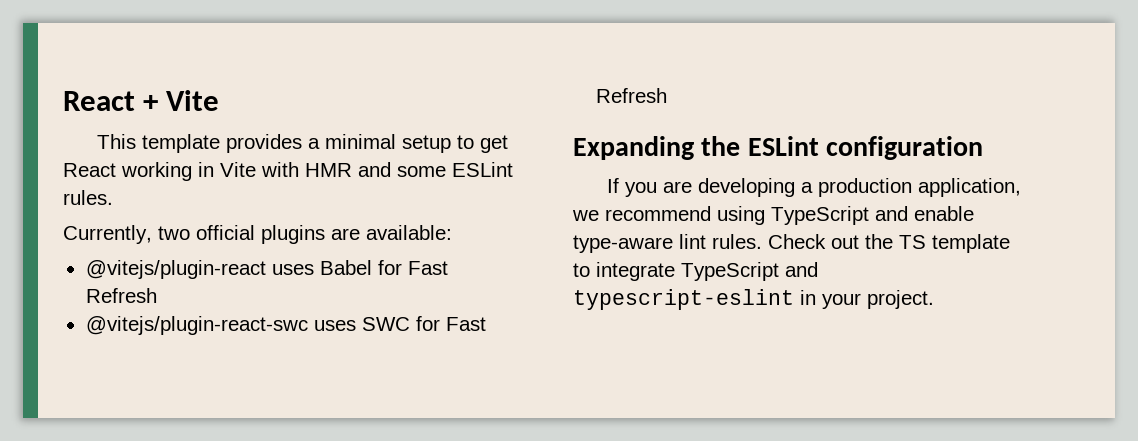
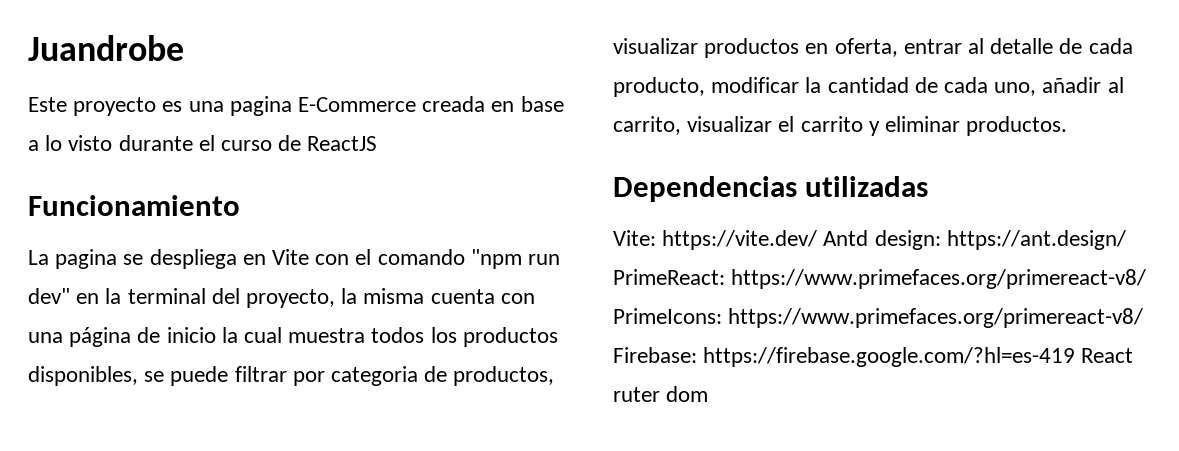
[63,90,220,111] [97,134,509,153] [63,162,513,181] [63,190,113,205] [63,225,452,244] [85,260,448,279] [85,288,157,303] [85,316,486,335] [595,88,667,103] [573,136,984,160] [607,178,1022,197] [572,206,974,225] [573,234,1010,253] [573,262,818,281] [573,289,934,310] React + Vite // This template provides a minimal setup to get React working in Vite with HMR and some ESLint rules. // Currently, two official plugins are available: // @vitejs/plugin-react uses Babel for Fast Refresh // @vitejs/plugin-react-swc uses SWC for Fast Refresh // Expanding the ESLint configuration // If you are developing a production application, we recommend using TypeScript and enable type-aware lint rules. Check out the TS template to integrate TypeScript and typescript-eslint in your project. -> [28,35,184,61] [28,96,564,116] [28,135,378,151] [28,195,240,216] [28,249,561,269] [28,288,535,308] [28,327,558,347] [28,366,555,386] [613,38,1133,58] [613,77,1124,97] [613,116,1068,136] [613,176,929,202] [613,230,1126,250] [613,269,1147,289] [613,308,1144,328] [613,347,1134,367] [613,386,709,402] Juandrobe // Este proyecto es una pagina E-Commerce creada en base a lo visto durante el curso de ReactJS // Funcionamiento // La pagina se despliega en Vite con el comando "npm run dev" en la terminal del proyecto, la misma cuenta con una página de inicio la cual muestra todos los productos disponibles, se puede filtrar por categoria de productos, visualizar productos en oferta, entrar al detalle de cada producto, modificar la cantidad de cada uno, añadir al carrito, visualizar el carrito y eliminar productos. // Dependencias utilizadas // Vite: https://vite.dev/ Antd design: https://ant.design/ PrimeReact: https://www.primefaces.org/primereact-v8/ PrimeIcons: https://www.primefaces.org/primereact-v8/ Firebase: https://firebase.google.com/?hl=es-419 React ruter dom

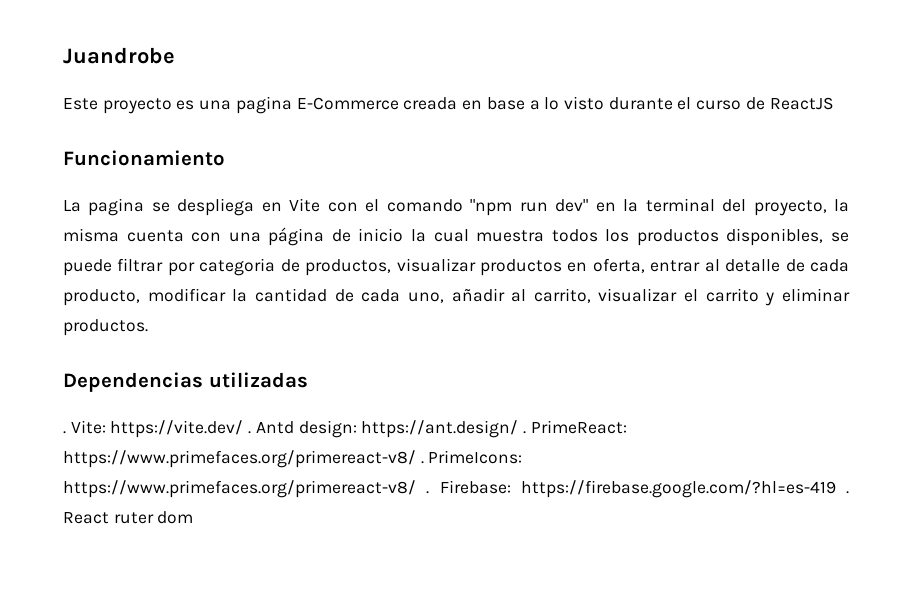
(929, 186) none -> [63,431,66,434] .
(818, 240) none -> [248,431,252,434] .
(1126, 240) none -> [523,431,527,434] .
(1147, 279) none -> [420,461,424,464] .
(1144, 318) none -> [426,491,430,494] .
(1076, 357) none -> [846,491,849,494] .

